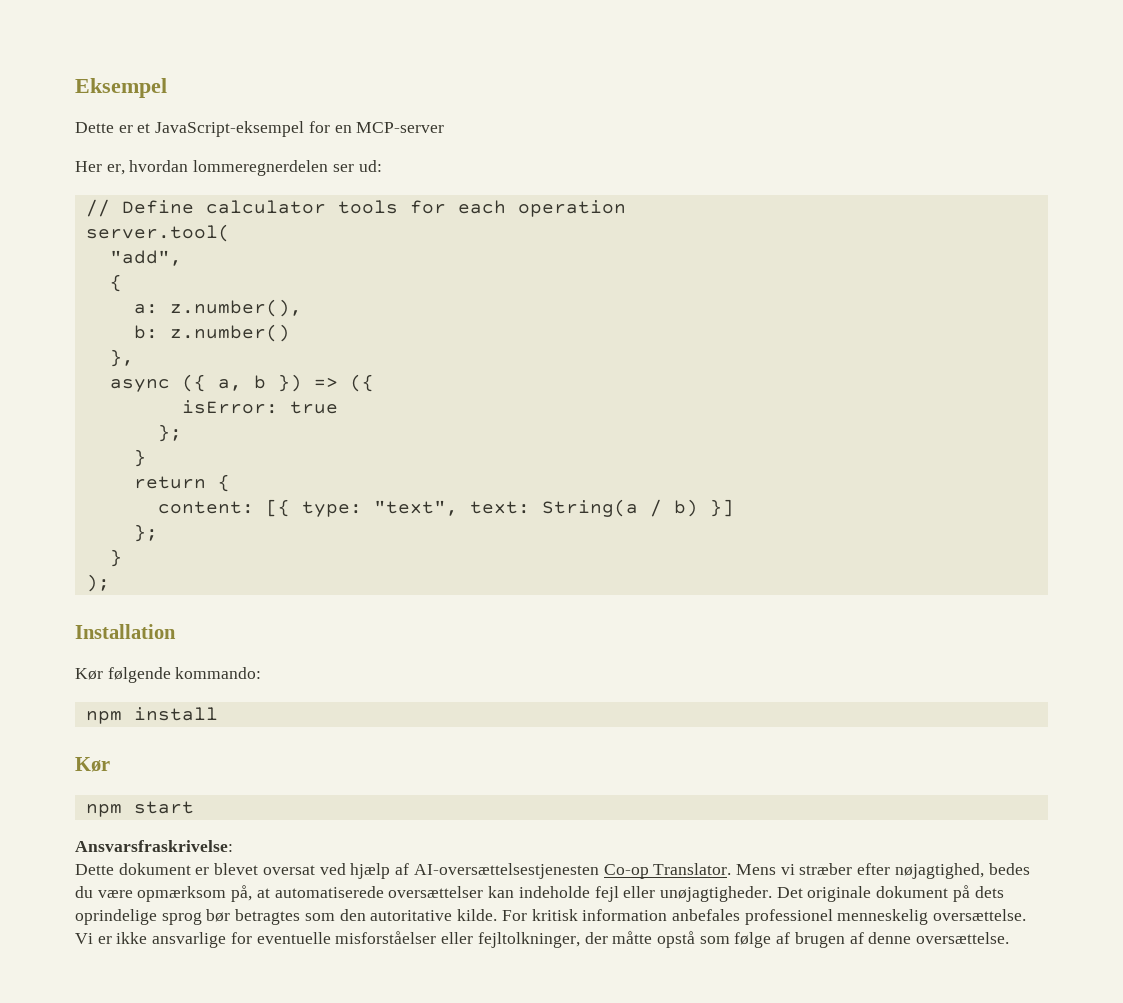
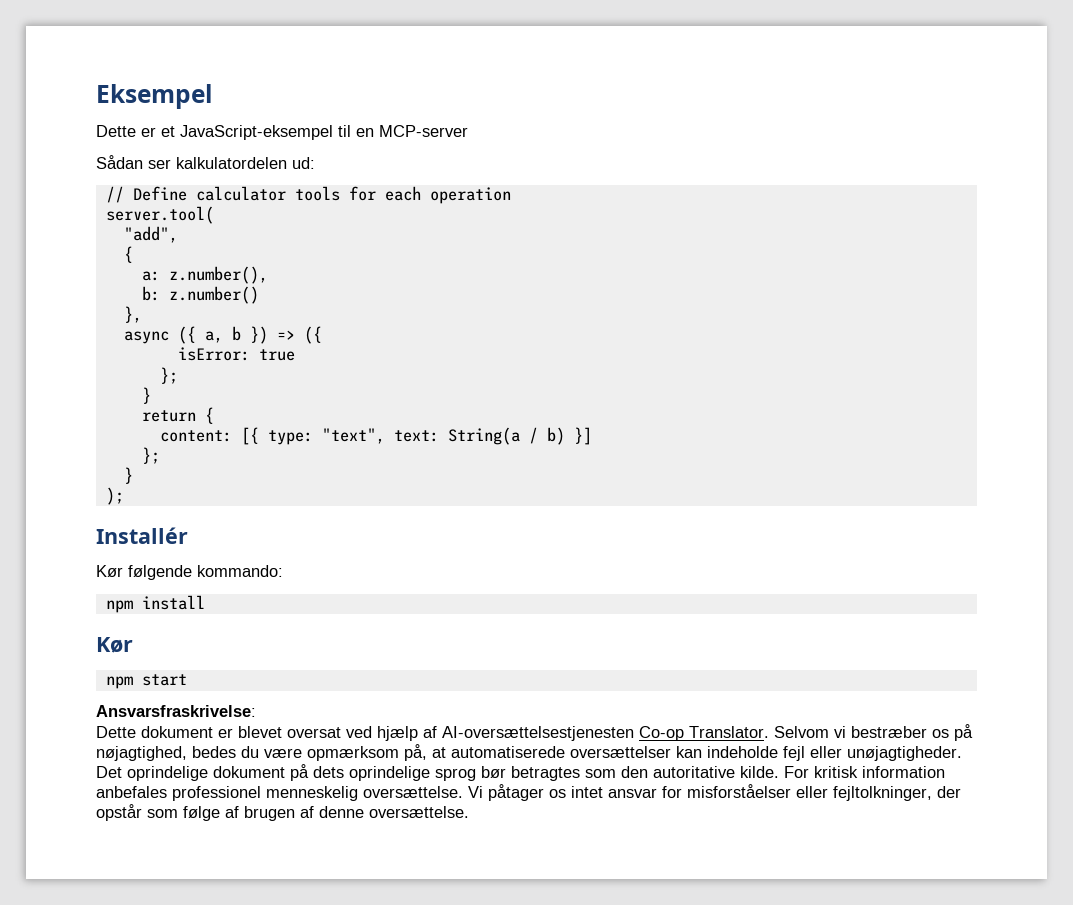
[308,121,330,133] for -> [338,125,351,137] til
[75,160,354,176] Her er, hvordan lommeregnerdelen ser -> [96,155,287,169] Sådan ser kalkulatordelen
[75,624,176,639] Installation -> [96,527,188,544] Installér
[735,863,891,875] Mens vi stræber efter -> [774,724,973,741] Selvom vi bestræber os på
[807,886,872,902] originale -> [127,766,208,781] oprindelige
[97,932,331,948] er ikke ansvarlige for eventuelle -> [488,784,682,801] påtager os intet ansvar for
[612,931,695,948] måtte opstå -> [96,804,142,821] opstår

